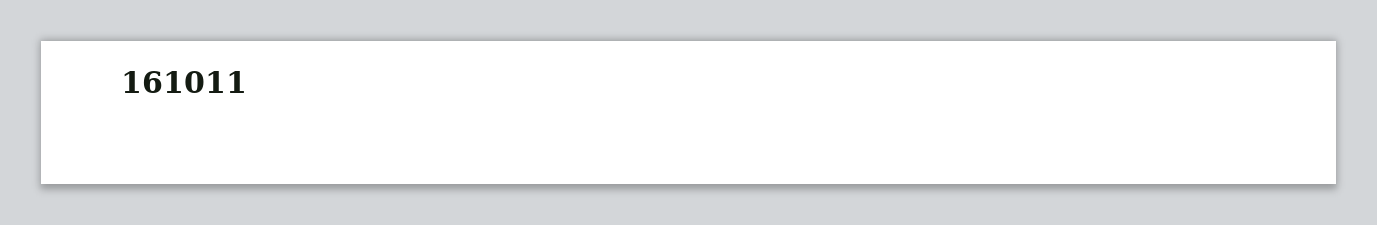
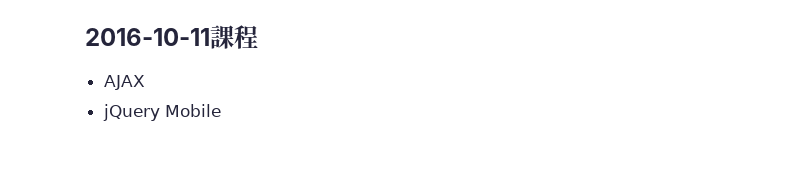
[121,71,247,93] 161011 -> [85,25,258,49] [103,75,145,90] [102,104,221,121] 2016-10-11課程 // AJAX // jQuery Mobile

